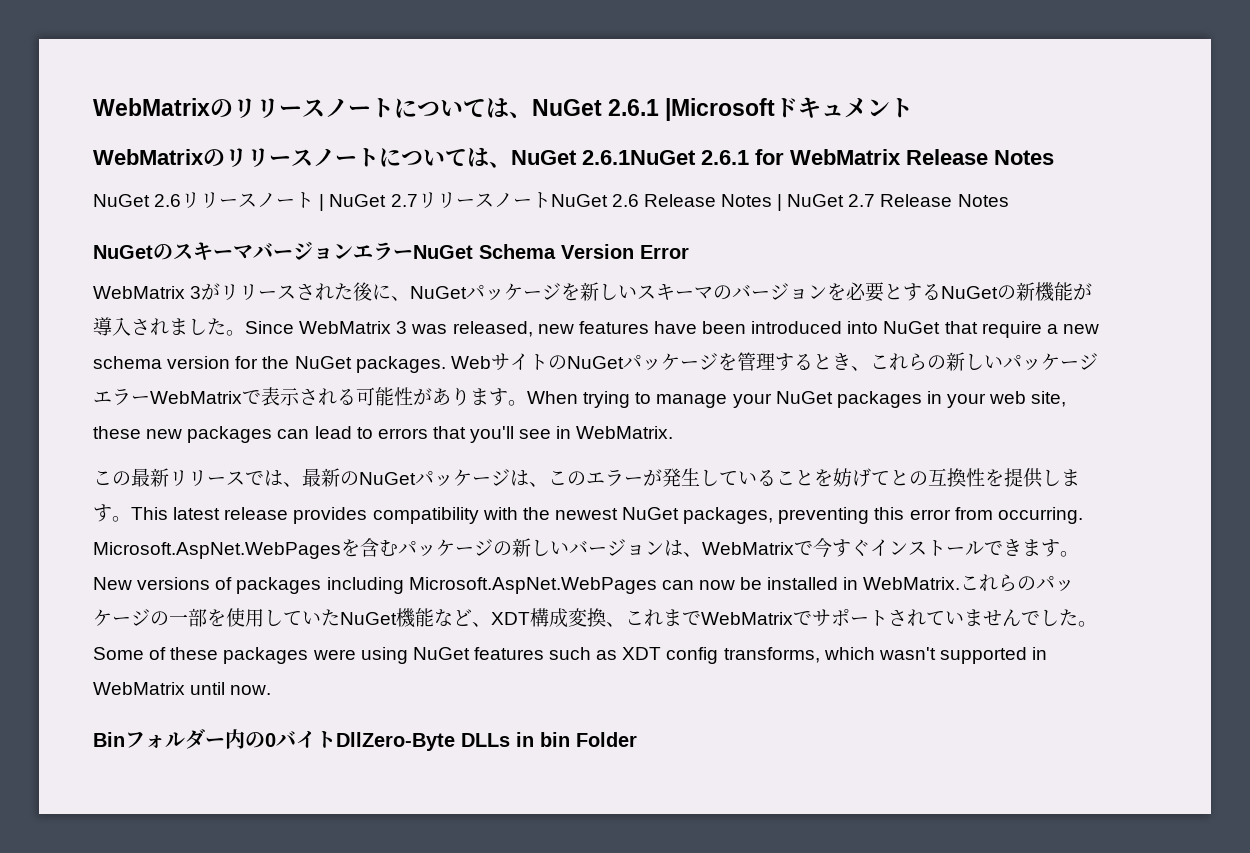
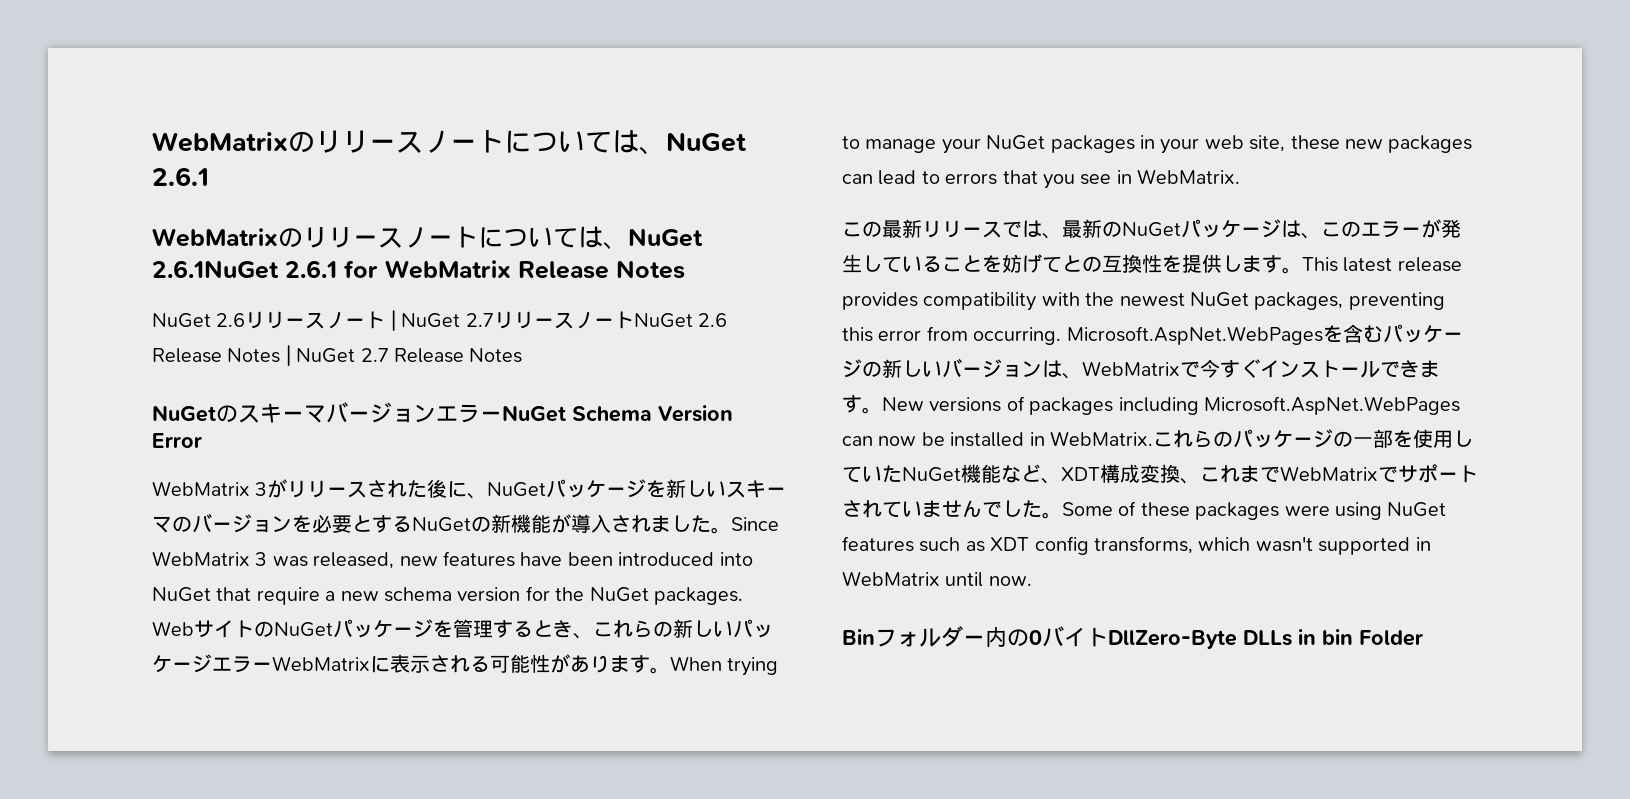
[665,97,914,121] |Microsoftドキュメント -> (209, 176) none
[242,390,261,404] で -> [370,656,390,673] に
[470,426,515,443] you'll -> [1043,174,1075,189] you

